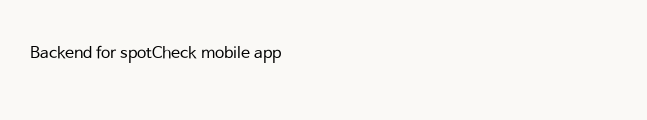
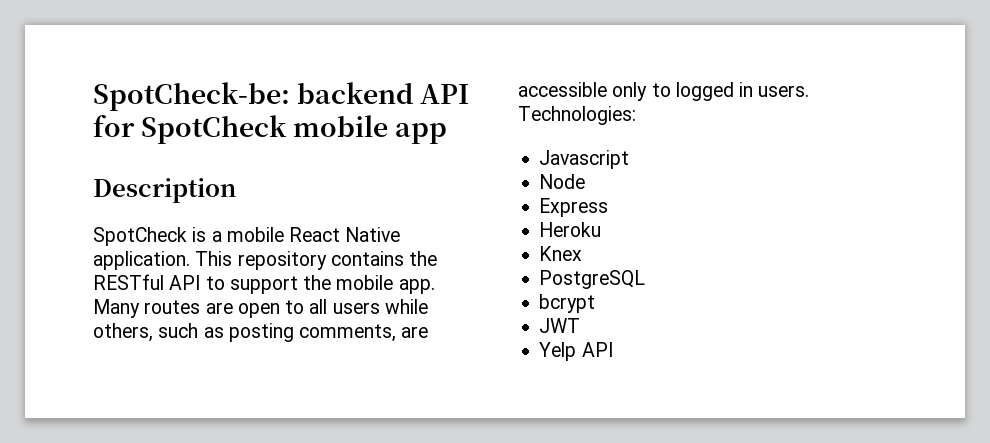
[30,45,281,63] Backend for spotCheck mobile app -> [93,82,470,111] [93,115,448,144] [93,178,236,203] [93,227,401,246] [93,251,438,270] [93,274,435,294] [93,299,428,318] [93,323,429,342] [518,82,810,101] [518,106,636,125] [539,150,630,169] [539,174,586,189] [539,198,609,217] [539,222,602,237] [539,246,583,261] [539,270,646,289] [539,294,596,313] [539,318,581,333] [539,342,613,361] SpotCheck-be: backend API for SpotCheck mobile app // Description // SpotCheck is a mobile React Native application. This repository contains the RESTful API to support the mobile app. Many routes are open to all users while others, such as posting comments, are accessible only to logged in users. Technologies: // Javascript // Node // Express // Heroku // Knex // PostgreSQL // bcrypt // JWT // Yelp API

